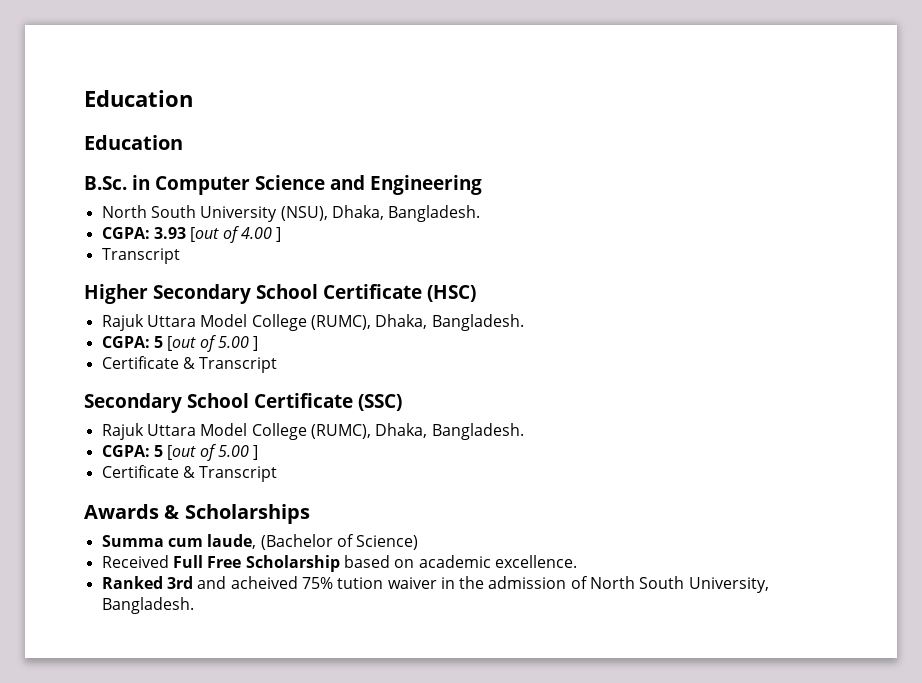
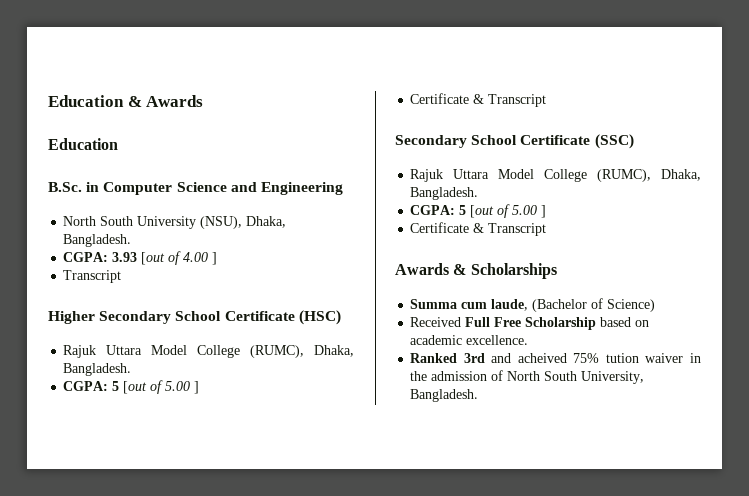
[84,90,193,107] Education -> [48,95,204,107] Education & Awards

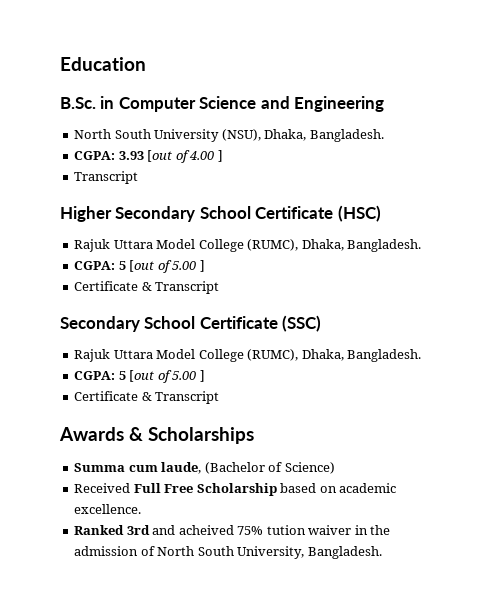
[48,95,204,107] [48,138,118,150] Education & Awards // Education -> [60,57,146,71] Education

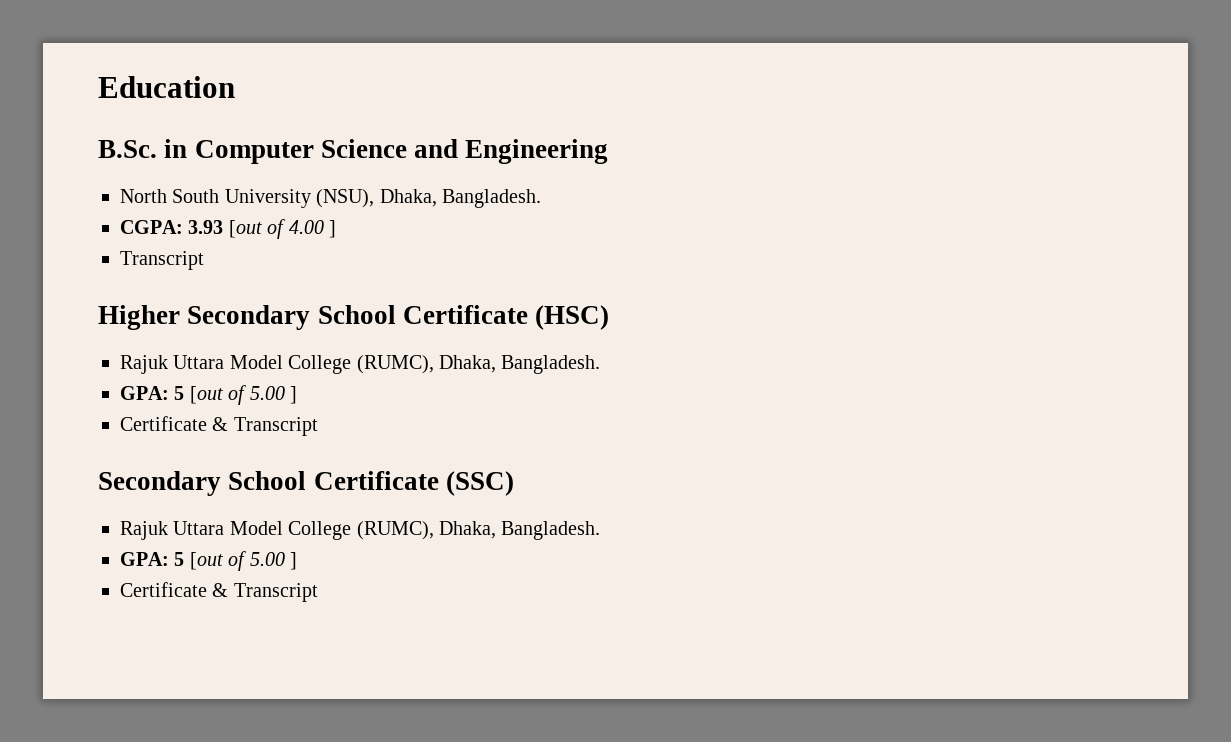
[74,261,116,270] CGPA: -> [120,386,169,400] GPA:
[74,370,205,383] [74,391,220,404] [59,427,254,444] [74,462,335,474] [74,483,397,496] [74,504,142,514] [74,525,391,535] [74,546,382,559] CGPA: 5 [out of 5.00 ] // Certificate & Transcript // Awards & Scholarships // Summa cum laude, (Bachelor of Science) // Received Full Free Scholarship based on academic excellence. // Ranked 3rd and acheived 75% tution waiver in the admission of North South University, Bangladesh. -> [120,551,297,571] [120,582,318,602] GPA: 5 [out of 5.00 ] // Certificate & Transcript

